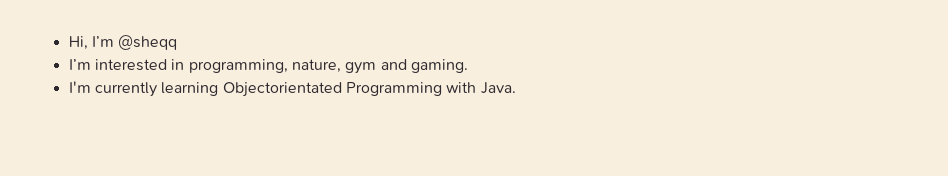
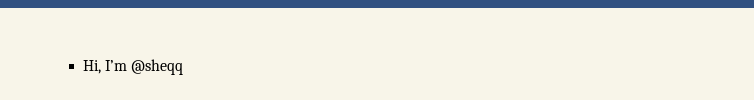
[68,59,468,74] [68,81,516,97] // I’m interested in programming, nature, gym and gaming. // I'm currently learning Objectorientated Programming with Java. -> (184, 67) none

